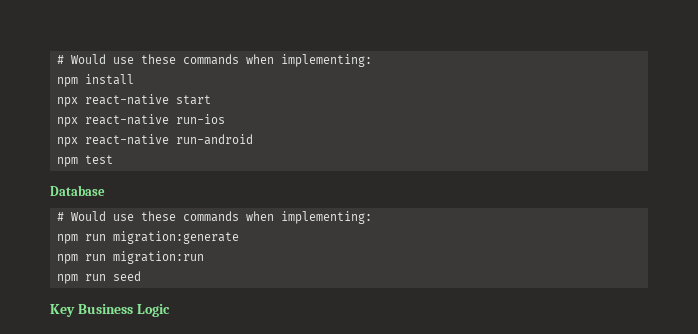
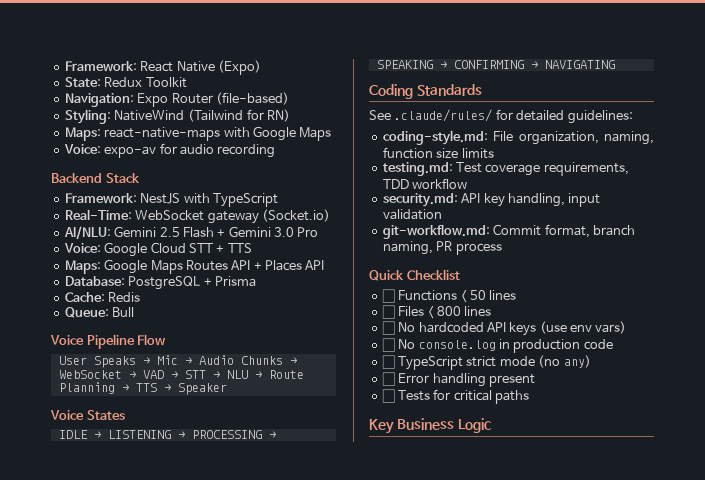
[57,54,373,67] [57,74,135,87] [57,94,212,107] [57,114,226,127] [57,134,254,147] [57,155,114,167] [50,185,105,196] [57,211,373,224] [57,231,240,244] [57,251,205,264] [57,271,142,284] # Would use these commands when implementing: // npm install // npx react-native start // npx react-native run-ios // npx react-native run-android // npm test // Database // # Would use these commands when implementing: // npm run migration:generate // npm run migration:run // npm run seed -> [64,60,261,75] [64,77,188,88] [64,92,289,107] [64,109,291,124] [64,126,332,141] [63,143,276,158] [51,173,140,183] [64,193,278,207] [64,209,330,224] [63,226,319,240] [63,242,252,257] [64,259,325,274] [64,276,256,290] [64,292,141,302] [64,307,135,318] [50,334,167,349] [58,355,297,368] [58,370,304,379] [58,382,227,395] [50,410,125,420] [58,430,276,439] [376,60,615,69] [369,84,482,99] [369,109,633,124] [382,130,654,145] [382,147,494,159] [382,162,629,176] [382,178,468,189] [382,193,601,207] [382,209,442,220] [382,224,635,239] [382,241,502,255] [369,269,460,281] [381,289,517,303] [381,305,492,319] [381,321,627,336] [381,338,613,353] [381,355,591,370] [381,372,535,387] [381,389,530,404] Framework: React Native (Expo) // State: Redux Toolkit // Navigation: Expo Router (file-based) // Styling: NativeWind (Tailwind for RN) // Maps: react-native-maps with Google Maps // Voice: expo-av for audio recording // Backend Stack // Framework: NestJS with TypeScript // Real-Time: WebSocket gateway (Socket.io) // AI/NLU: Gemini 2.5 Flash + Gemini 3.0 Pro // Voice: Google Cloud STT + TTS // Maps: Google Maps Routes API + Places API // Database: PostgreSQL + Prisma // Cache: Redis // Queue: Bull // Voice Pipeline Flow // User Speaks → Mic → Audio Chunks → WebSocket → VAD → STT → NLU → Route Planning → TTS → Speaker // Voice States // IDLE → LISTENING → PROCESSING → SPEAKING → CONFIRMING → NAVIGATING // Coding Standards // See .claude/rules/ for detailed guidelines: // coding-style.md: File organization, naming, function size limits // testing.md: Test coverage requirements, TDD workflow // security.md: API key handling, input validation // git-workflow.md: Commit format, branch naming, PR process // Quick Checklist // ☐ Functions < 50 lines // ☐ Files < 800 lines // ☐ No hardcoded API keys (use env vars) // ☐ No console.log in production code // ☐ TypeScript strict mode (no any) // ☐ Error handling present // ☐ Tests for critical paths

